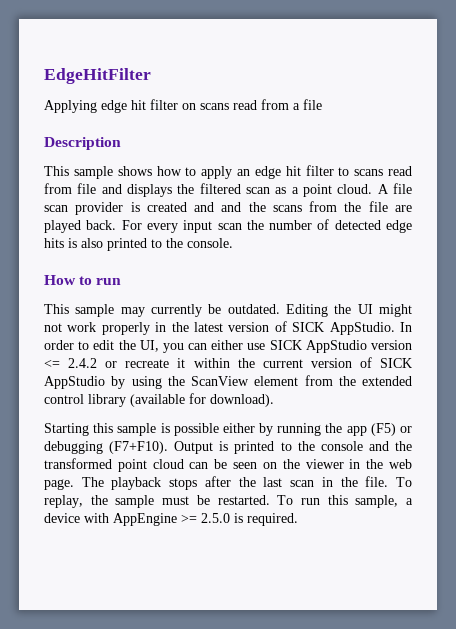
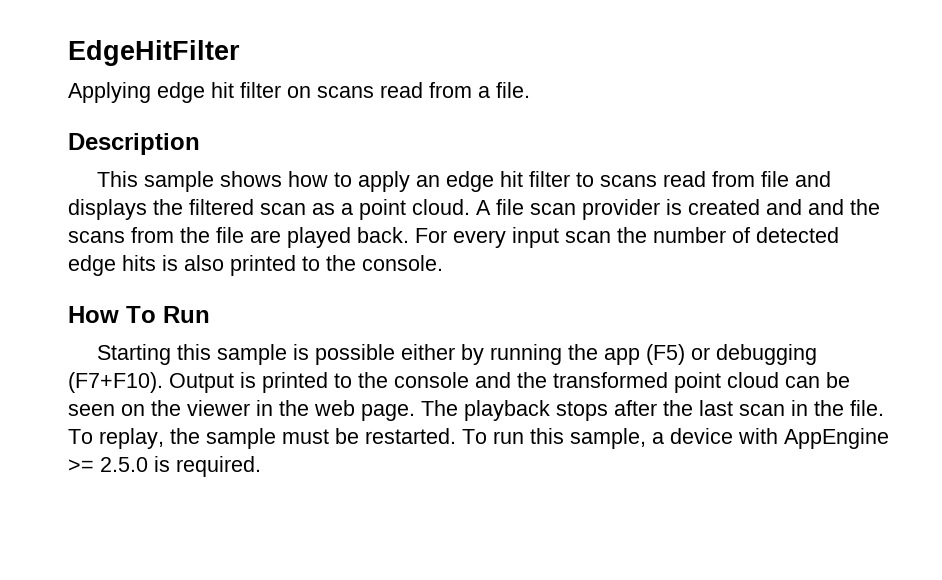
[303,99,322,110] file -> [496,82,530,98] file.
[79,276,122,285] [44,304,412,317] [44,321,412,335] [44,340,413,353] [44,357,413,368] [44,375,412,389] [44,393,274,407] to run // This sample may currently be outdated. Editing the UI might not work properly in the latest version of SICK AppStudio. In order to edit the UI, you can either use SICK AppStudio version <= 2.4.2 or recreate it within the current version of SICK AppStudio by using the ScanView element from the extended control library (available for download). -> [126,306,210,323] To Run

